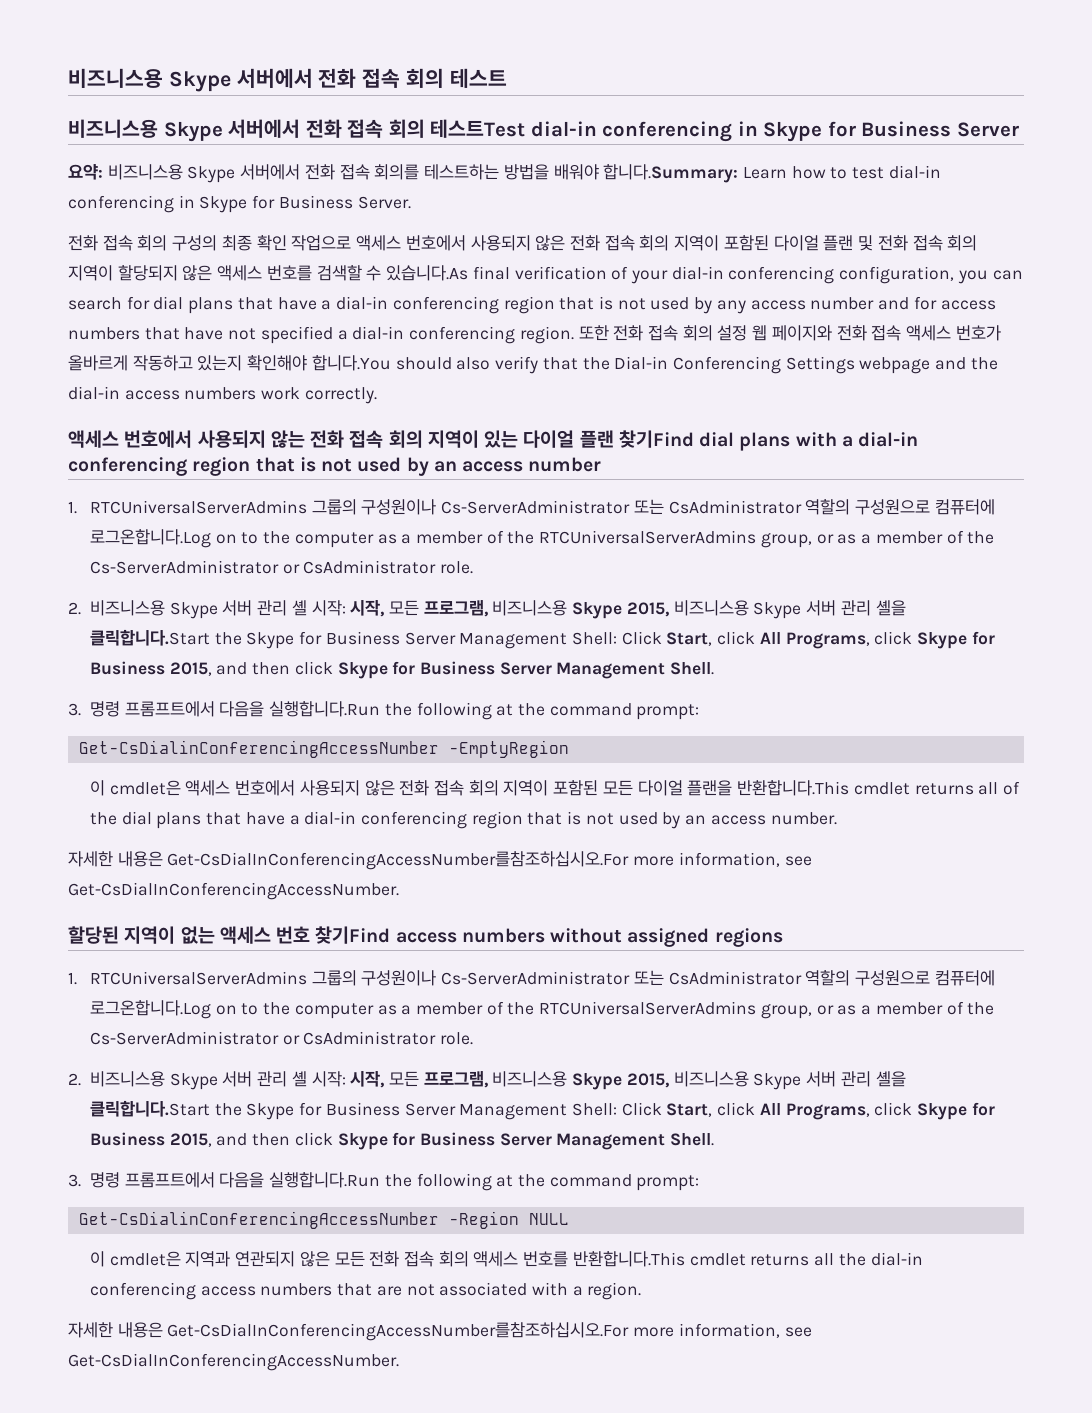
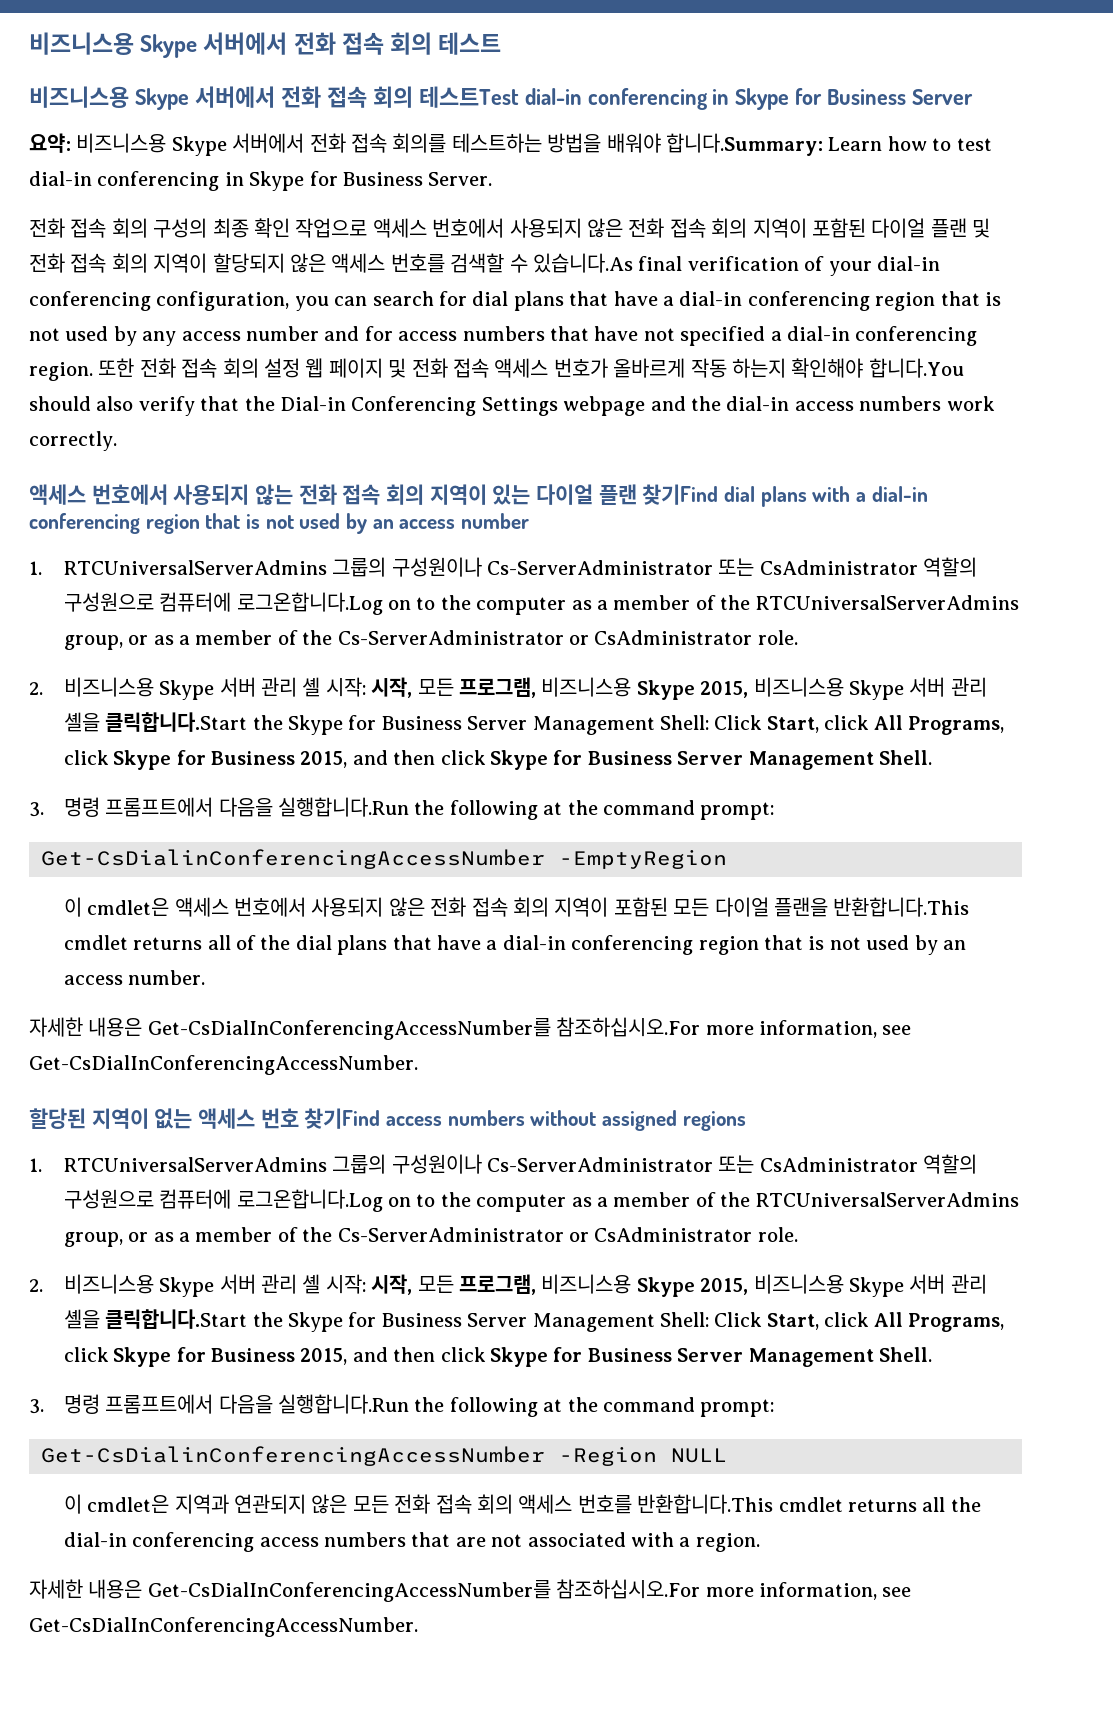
[771,325,832,341] 페이지와 -> [328,358,407,378] 페이지 및
[132,355,243,371] 작동하고 있는지 -> [690,358,786,378] 작동 하는지
[167,851,630,870] Get-CsDialInConferencingAccessNumber를참조하십시오.For -> [147,1017,701,1040] Get-CsDialInConferencingAccessNumber를 참조하십시오.For
[167,1322,630,1341] Get-CsDialInConferencingAccessNumber를참조하십시오.For -> [147,1579,701,1602] Get-CsDialInConferencingAccessNumber를 참조하십시오.For

